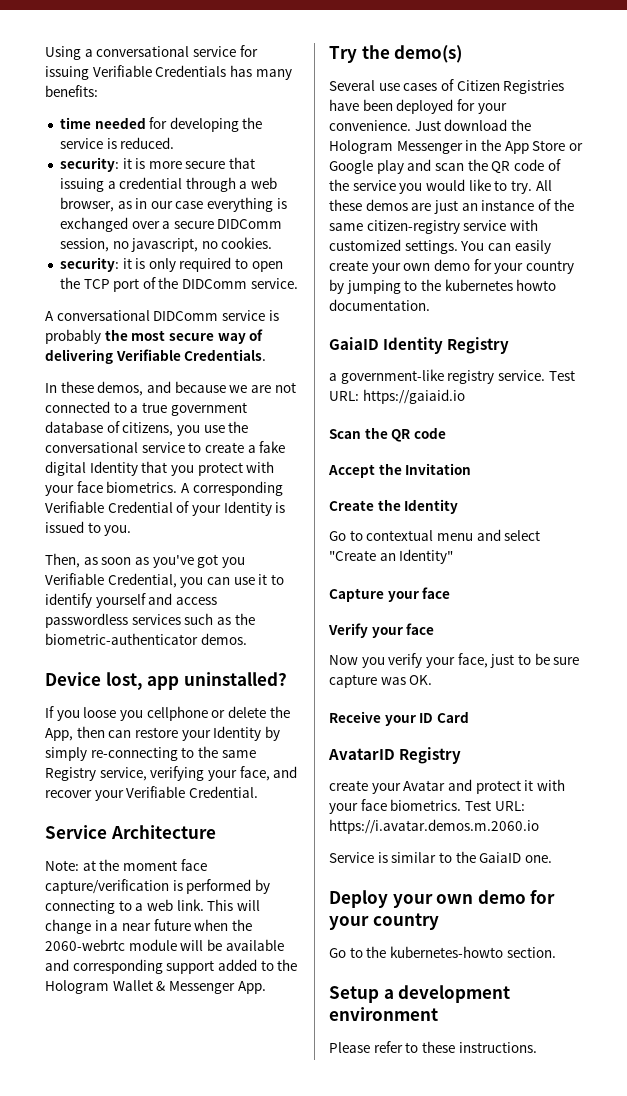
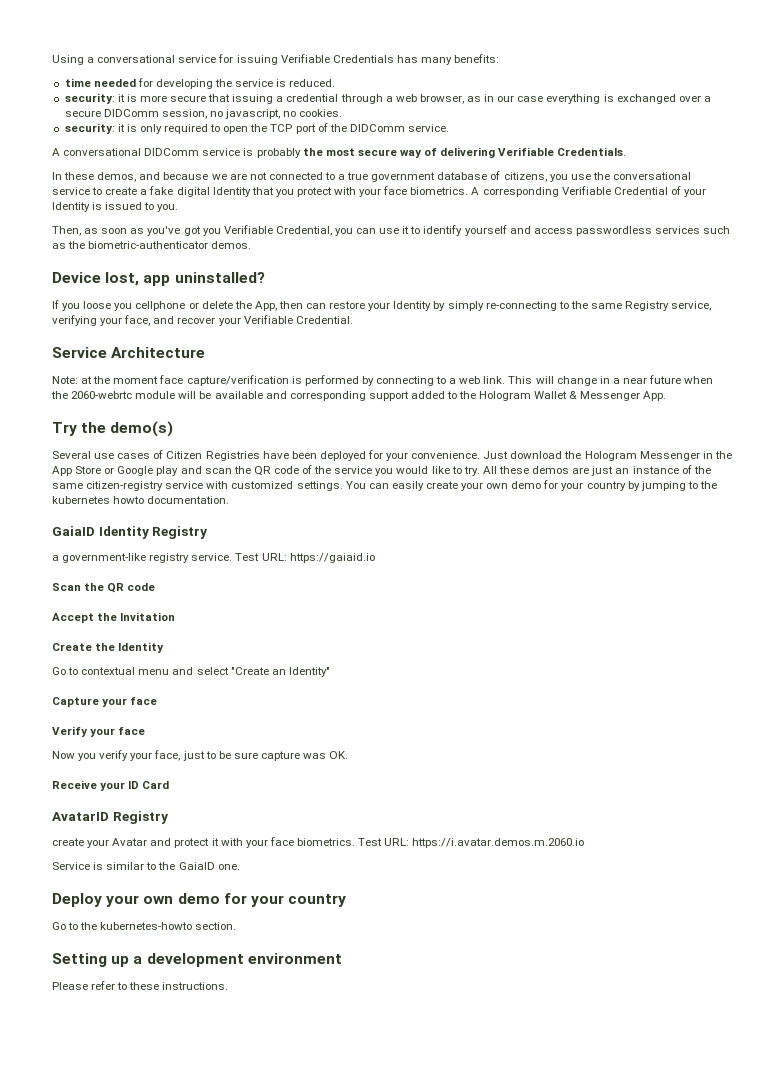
[329,986,379,1003] Setup -> [52,953,130,967] Setting up

